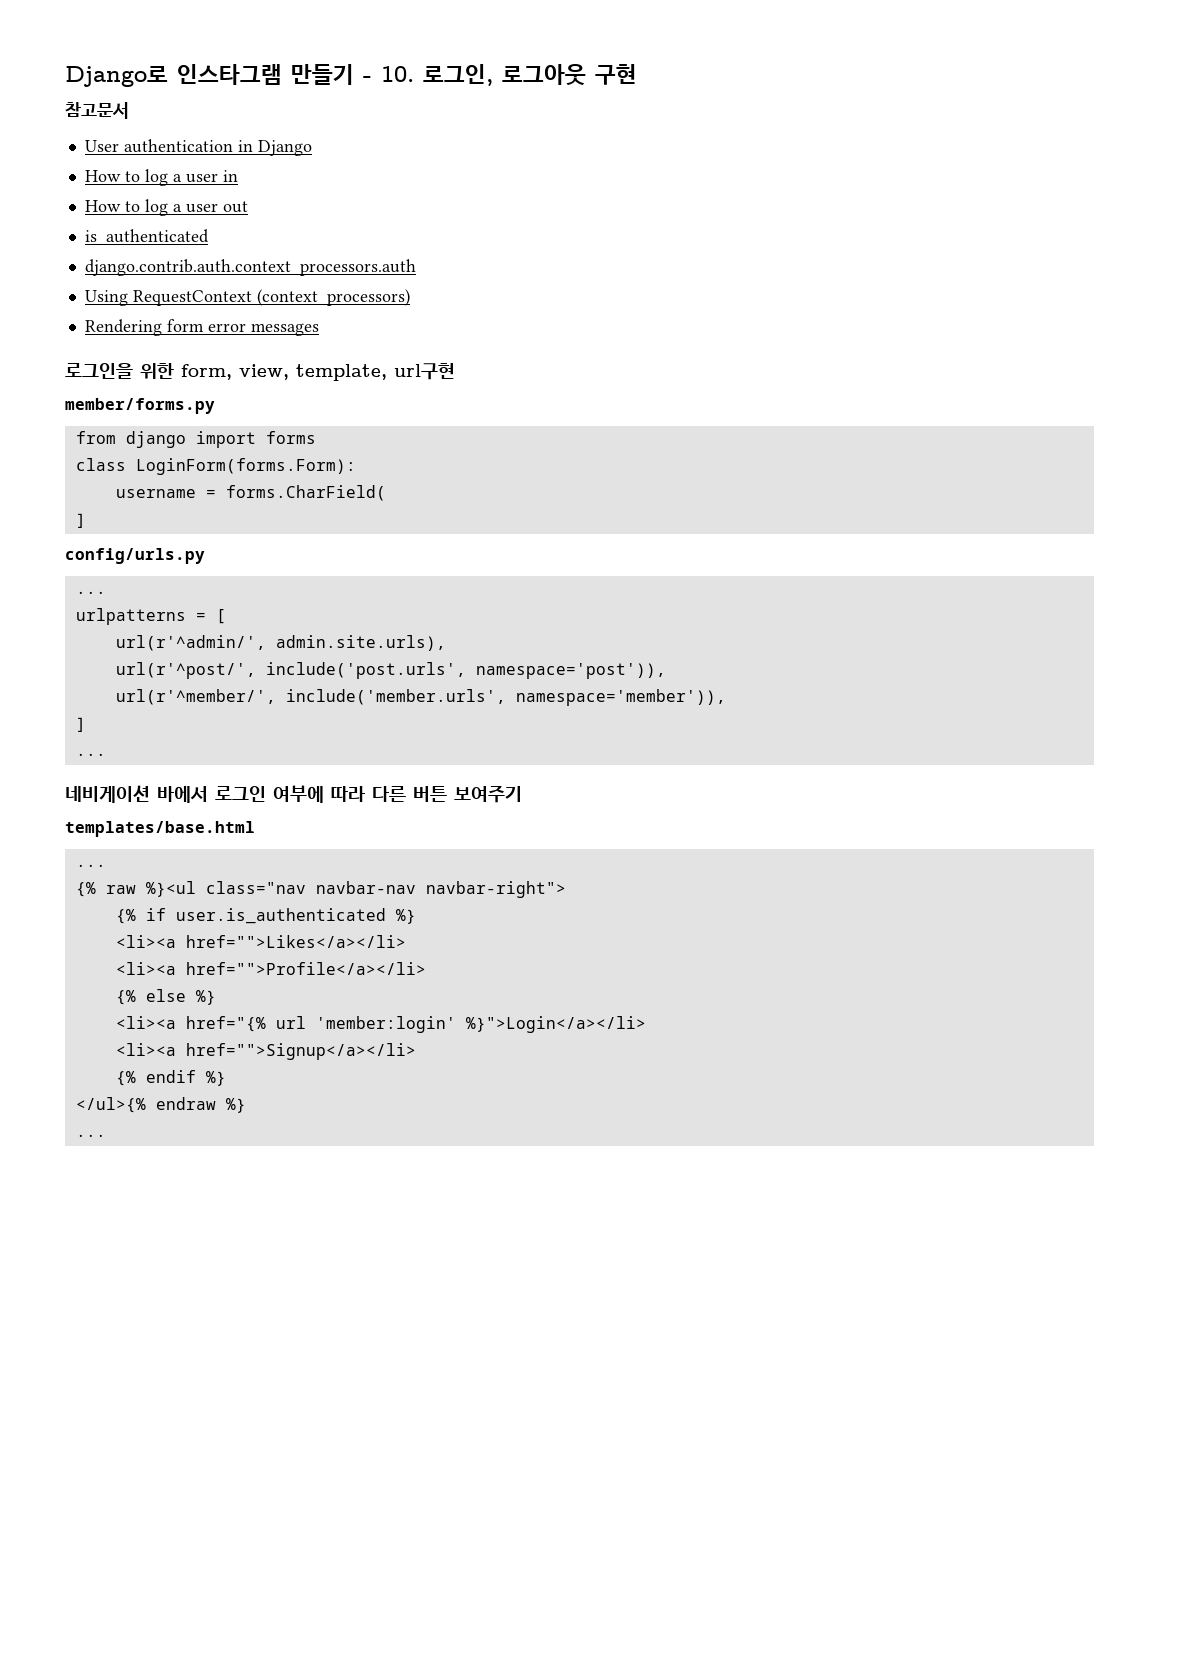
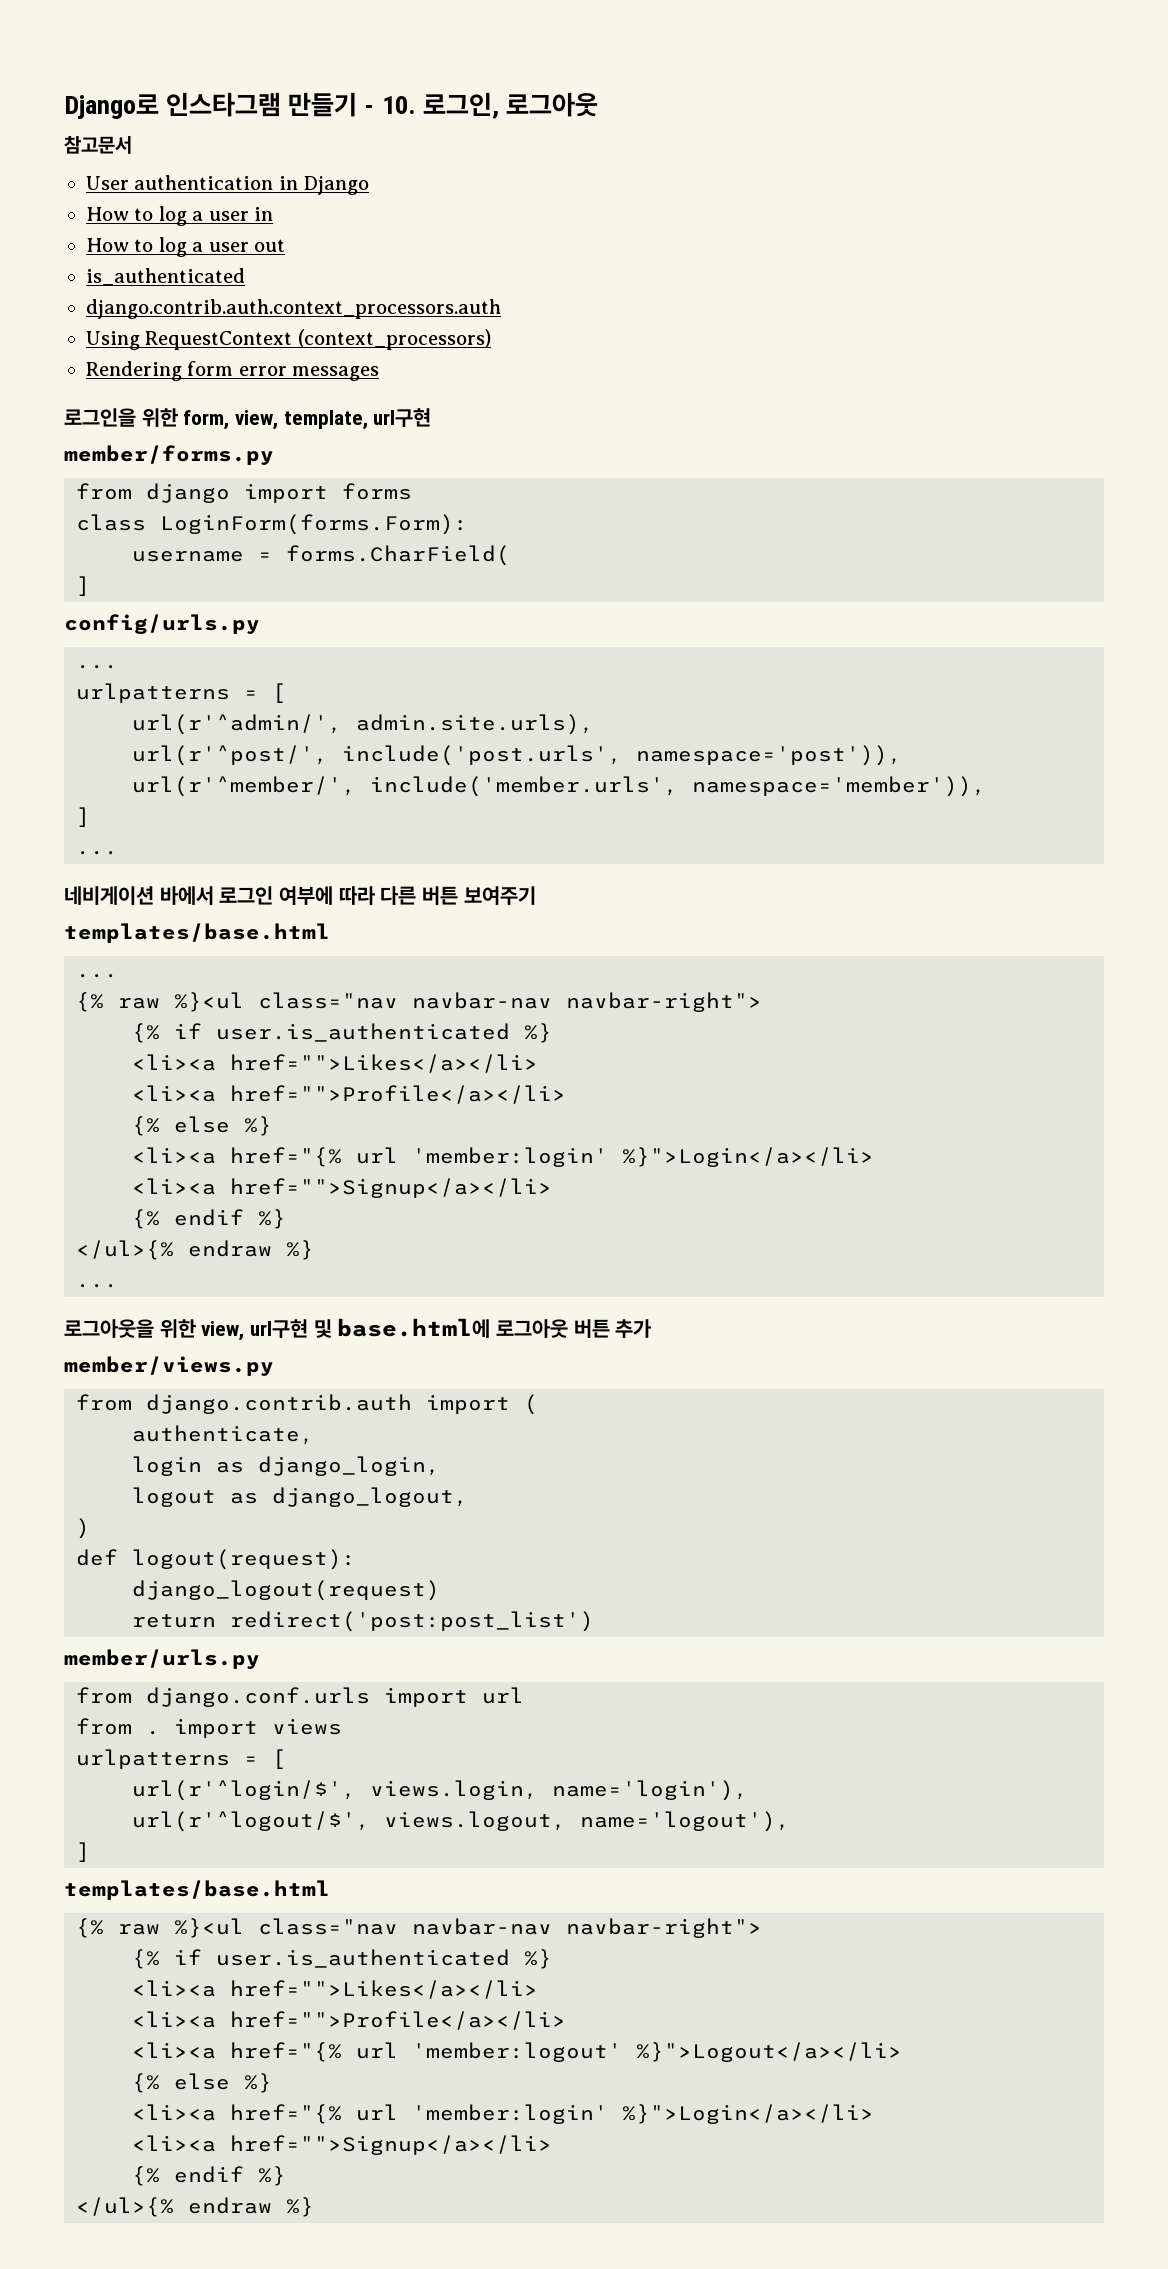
[595,64,637,85] 구현 -> (598, 104) none
(106, 1135) none -> [64,1318,652,1341] [64,1356,274,1376] [76,1394,538,1415] [132,1425,314,1445] [132,1456,440,1476] [132,1487,468,1507] [76,1518,90,1539] [76,1549,356,1570] [132,1580,440,1601] [132,1611,594,1632] [64,1649,260,1669] [76,1687,524,1707] [76,1718,342,1738] [76,1749,286,1769] [132,1780,748,1801] [132,1811,790,1832] [76,1842,90,1862] [64,1880,330,1900] [76,1918,762,1938] [132,1949,552,1969] [132,1980,538,1999] [132,2011,566,2030] [132,2042,902,2062] [132,2073,272,2093] [132,2104,874,2124] [132,2135,552,2155] [132,2166,286,2186] [76,2197,314,2217] // 로그아웃을 위한 view, url구현 및 base.html에 로그아웃 버튼 추가 // member/views.py // from django.contrib.auth import ( // authenticate, // login as django_login, // logout as django_logout, // ) // def logout(request): // django_logout(request) // return redirect('post:post_list') // member/urls.py // from django.conf.urls import url // from . import views // urlpatterns = [ // url(r'^login/$', views.login, name='login'), // url(r'^logout/$', views.logout, name='logout'), // ] // templates/base.html // {% raw %}<ul class="nav navbar-nav navbar-right"> // {% if user.is_authenticated %} // <li><a href="">Likes</a></li> // <li><a href="">Profile</a></li> // <li><a href="{% url 'member:logout' %}">Logout</a></li> // {% else %} // <li><a href="{% url 'member:login' %}">Login</a></li> // <li><a href="">Signup</a></li> // {% endif %} // </ul>{% endraw %}

